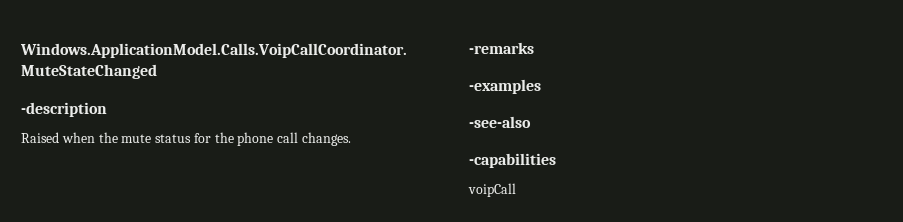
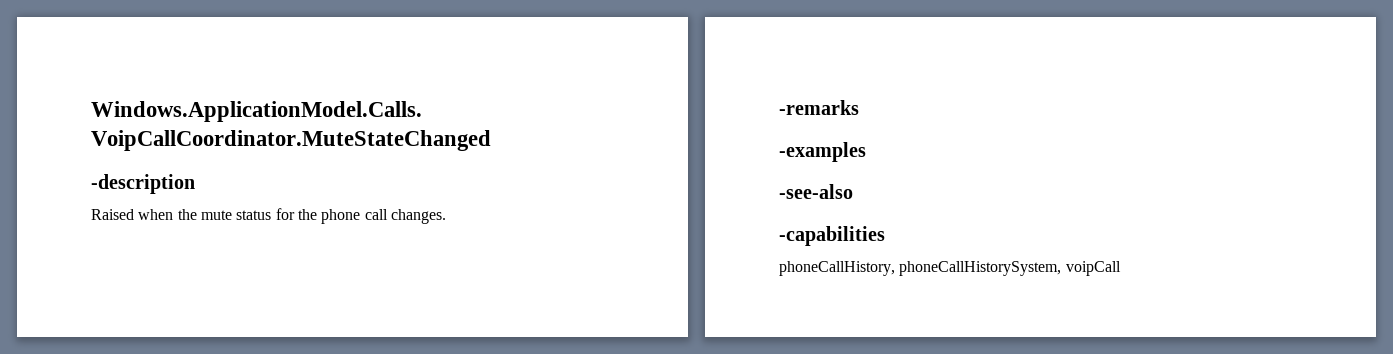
(556, 160) none -> [779,261,1062,276] phoneCallHistory, phoneCallHistorySystem,

